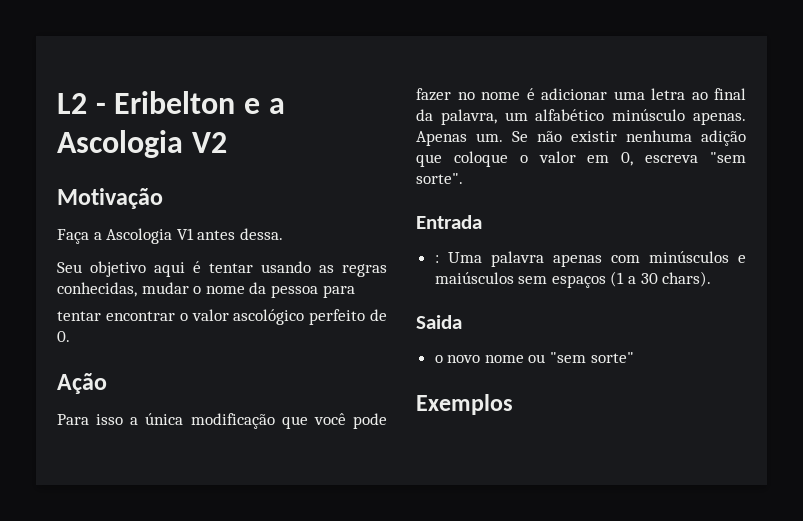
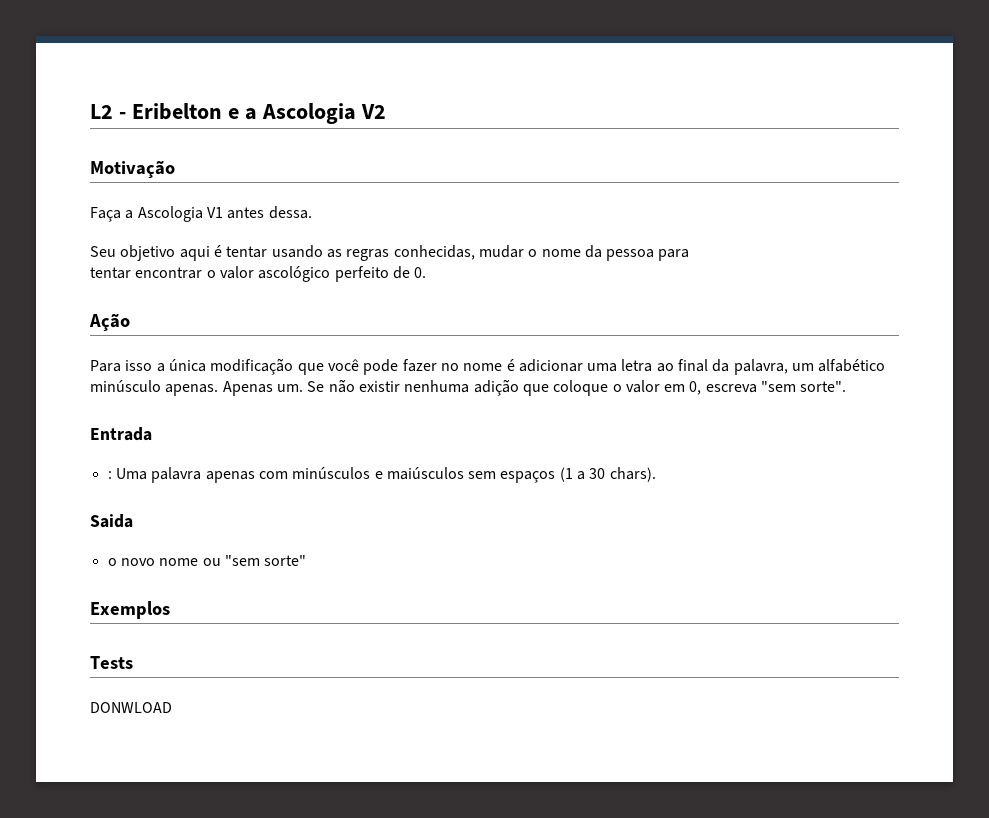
(513, 404) none -> [90,656,133,669] [90,702,172,713] // Tests // DONWLOAD

